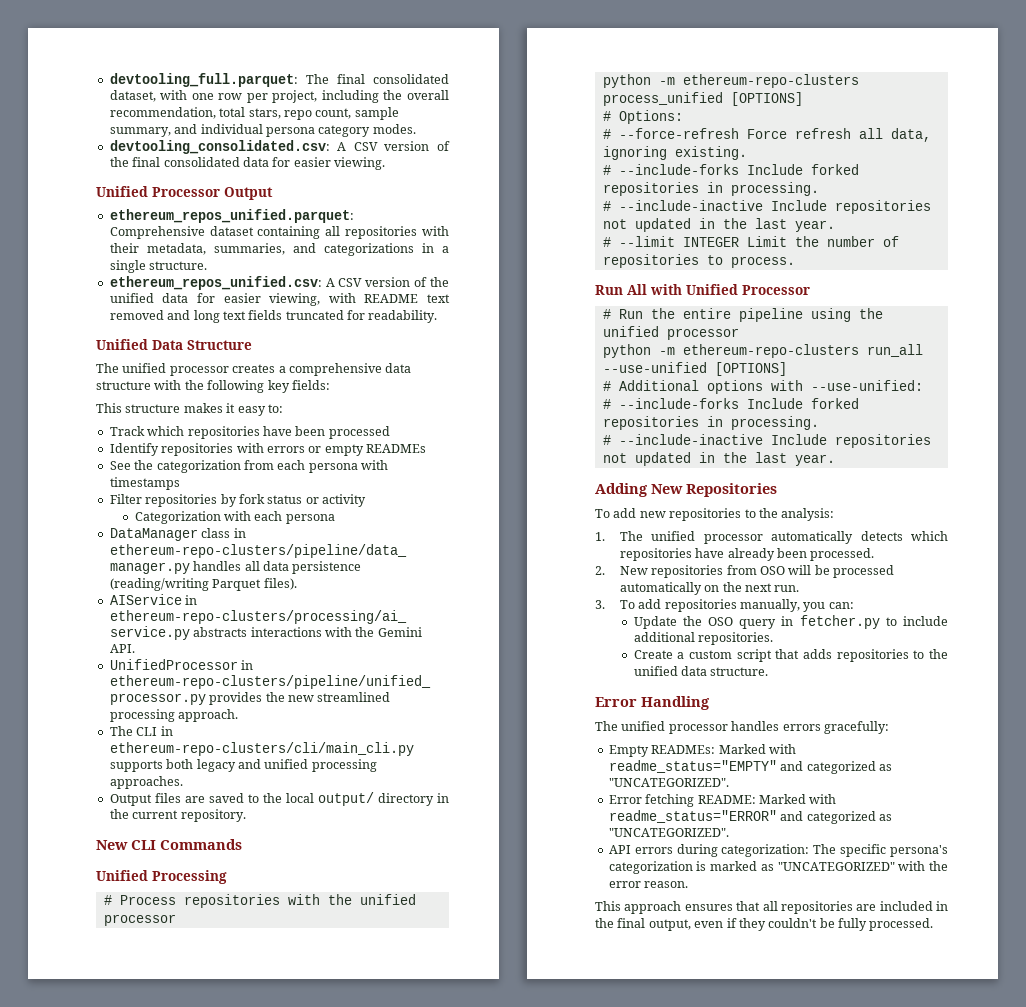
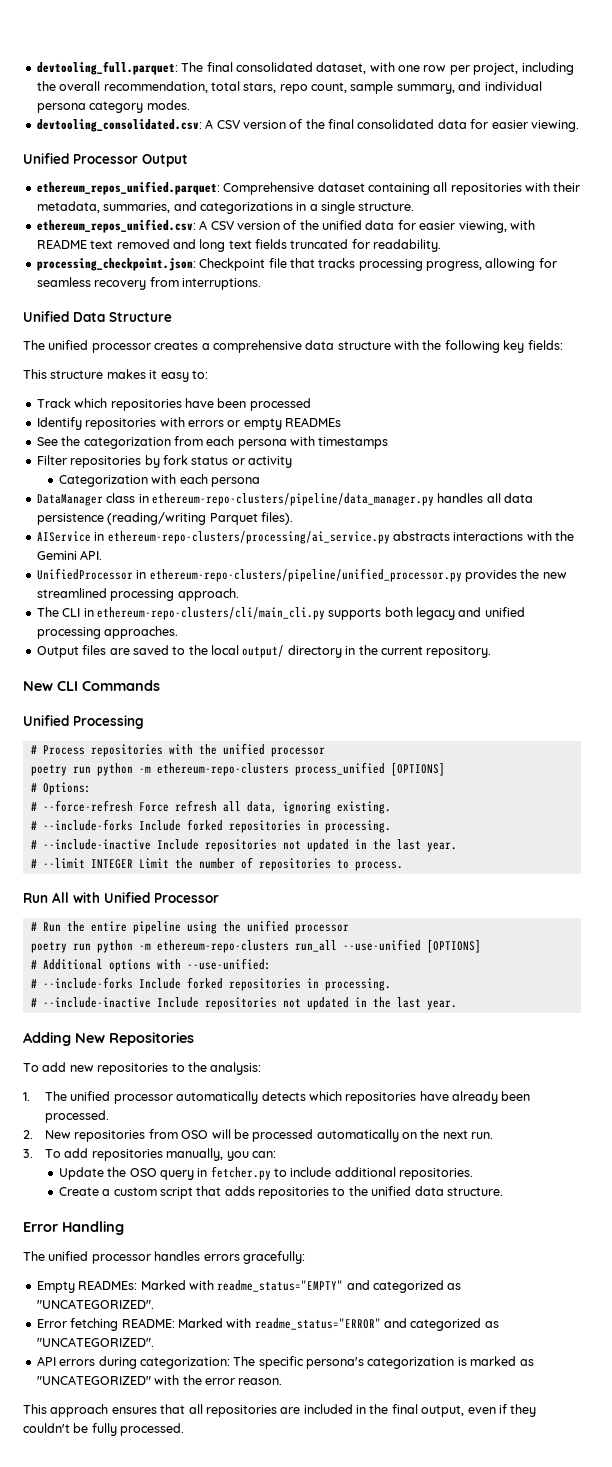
(438, 316) none -> [36,258,557,271] [36,277,261,290] // processing_checkpoint.json: Checkpoint file that tracks processing progress, allowing for seamless recovery from interruptions.
(176, 920) none -> [30,764,91,776] poetry run
(739, 334) none -> [30,941,91,953] poetry run

